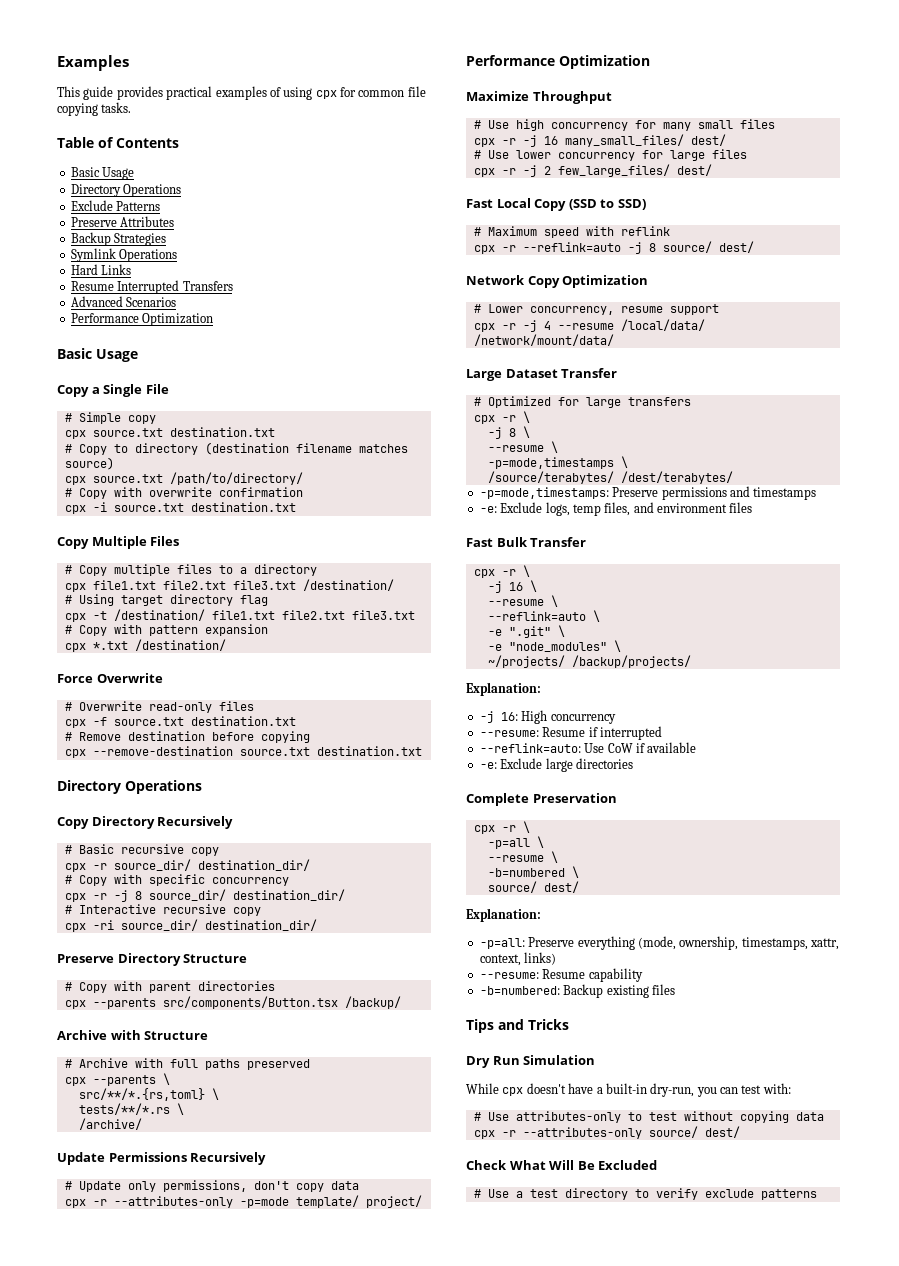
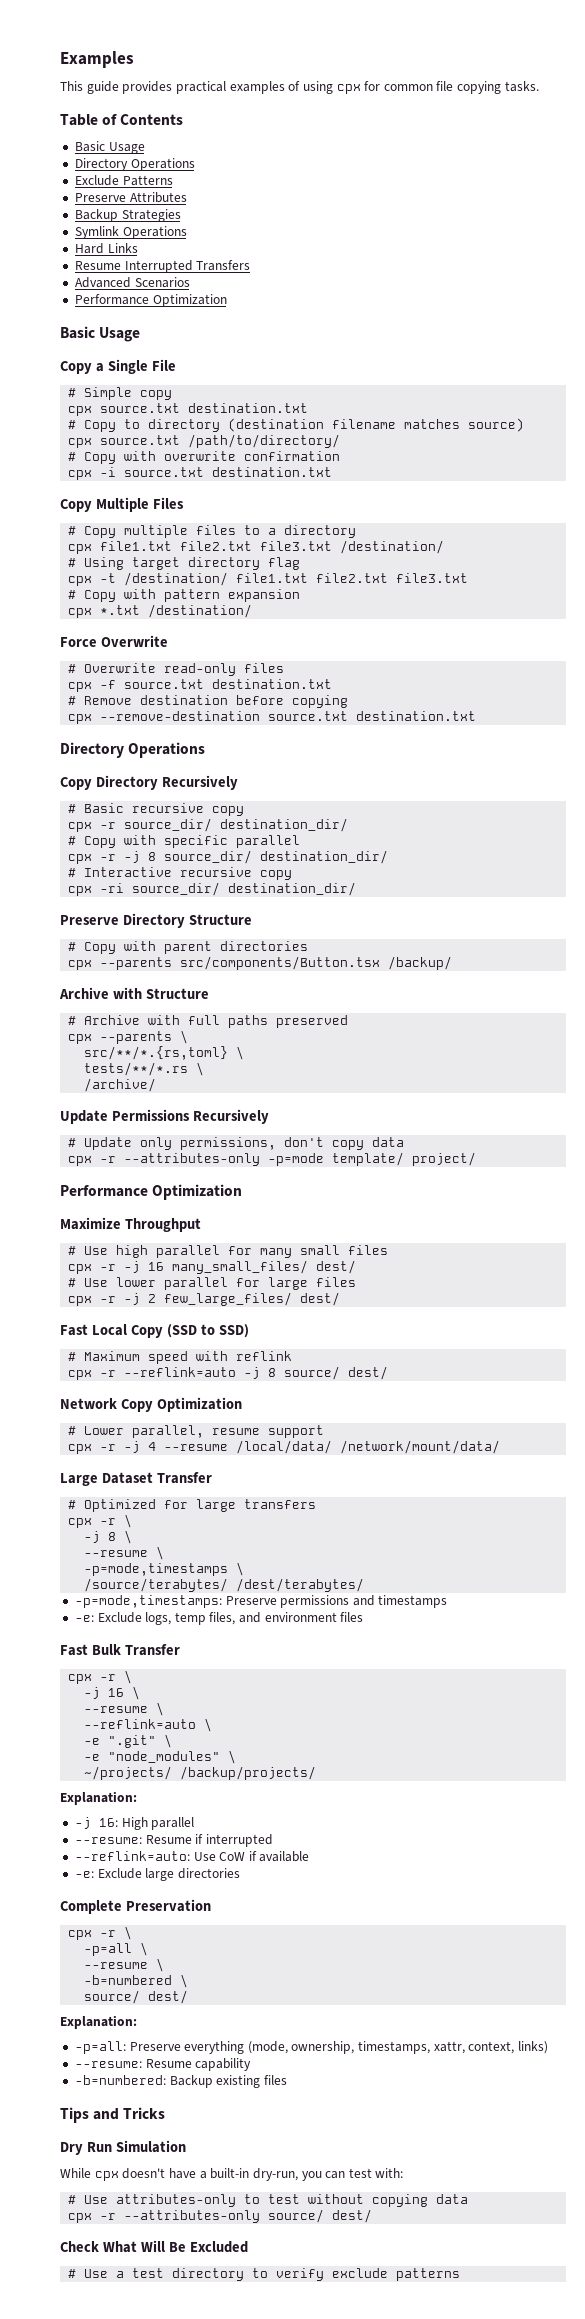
[211,877,289,886] concurrency -> [236,835,301,848] parallel
[550,122,628,131] concurrency -> [156,1245,221,1258] parallel
[557,152,635,161] concurrency -> [164,1277,229,1290] parallel
[529,306,614,315] concurrency, -> [132,1425,205,1438] parallel,
[550,714,616,724] concurrency -> [151,1817,195,1830] parallel

